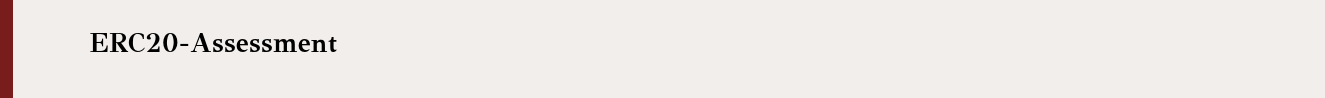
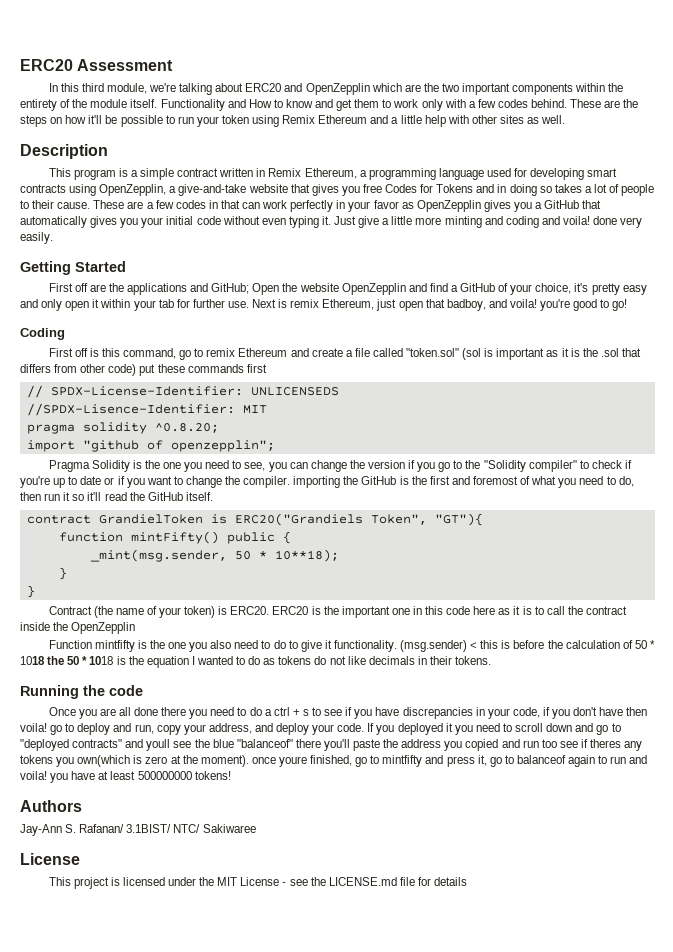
[89,32,337,53] ERC20-Assessment -> [20,59,174,71] [48,83,624,95] [20,99,639,111] [20,115,566,127] [20,144,108,159] [48,168,618,180] [20,184,655,196] [20,200,602,212] [20,216,643,228] [20,232,53,244] [20,261,126,275] [48,283,647,295] [20,299,628,311] [20,328,65,340] [48,348,641,360] [20,364,267,376] [26,385,339,398] [26,403,267,416] [26,422,219,434] [26,440,275,452] [48,460,632,472] [20,476,634,488] [20,492,213,501] [26,513,483,526] [58,531,291,544] [89,549,339,562] [58,567,67,580] [26,585,35,598] [48,606,627,618] [20,622,136,634] [48,640,655,652] [20,656,492,668] [20,685,143,699] [48,707,648,719] [20,723,621,735] [20,739,643,751] [20,755,648,767] [20,771,231,783] [20,800,82,812] [20,824,256,836] [20,853,80,865] [48,877,468,889] ERC20 Assessment // In this third module, we're talking about ERC20 and OpenZepplin which are the two important components within the entirety of the module itself. Functionality and How to know and get them to work only with a few codes behind. These are the steps on how it'll be possible to run your token using Remix Ethereum and a little help with other sites as well. // Description // This program is a simple contract written in Remix Ethereum, a programming language used for developing smart contracts using OpenZepplin, a give-and-take website that gives you free Codes for Tokens and in doing so takes a lot of people to their cause. These are a few codes in that can work perfectly in your favor as OpenZepplin gives you a GitHub that automatically gives you your initial code without even typing it. Just give a little more minting and coding and voila! done very easily. // Getting Started // First off are the applications and GitHub; Open the website OpenZepplin and find a GitHub of your choice, it's pretty easy and only open it within your tab for further use. Next is remix Ethereum, just open that badboy, and voila! you're good to go! // Coding // First off is this command, go to remix Ethereum and create a file called "token.sol" (sol is important as it is the .sol that differs from other code) put these commands first // // SPDX-License-Identifier: UNLICENSEDS // //SPDX-Lisence-Identifier: MIT // pragma solidity ^0.8.20; // import "github of openzepplin"; // Pragma Solidity is the one you need to see, you can change the version if you go to the "Solidity compiler" to check if you're up to date or if you want to change the compiler. importing the GitHub is the first and foremost of what you need to do, then run it so it'll read the GitHub itself. // contract GrandielToken is ERC20("Grandiels Token", "GT"){ // function mintFifty() public { // _mint(msg.sender, 50 * 10**18); // } // } // Contract (the name of your token) is ERC20. ERC20 is the important one in this code here as it is to call the contract inside the OpenZepplin // Function mintfifty is the one you also need to do to give it functionality. (msg.sender) < this is before the calculation of 50 * 1018 the 50 * 1018 is the equation I wanted to do as tokens do not like decimals in their tokens. // Running the code // Once you are all done there you need to do a ctrl + s to see if you have discrepancies in your code, if you don't have then voila! go to deploy and run, copy your address, and deploy your code. If you deployed it you need to scroll down and go to "deployed contracts" and youll see the blue "balanceof" there you'll paste the address you copied and run too see if theres any tokens you own(which is zero at the moment). once youre finished, go to mintfifty and press it, go to balanceof again to run and voila! you have at least 500000000 tokens! // Authors // Jay-Ann S. Rafanan/ 3.1BIST/ NTC/ Sakiwaree // License // This project is licensed under the MIT License - see the LICENSE.md file for details

